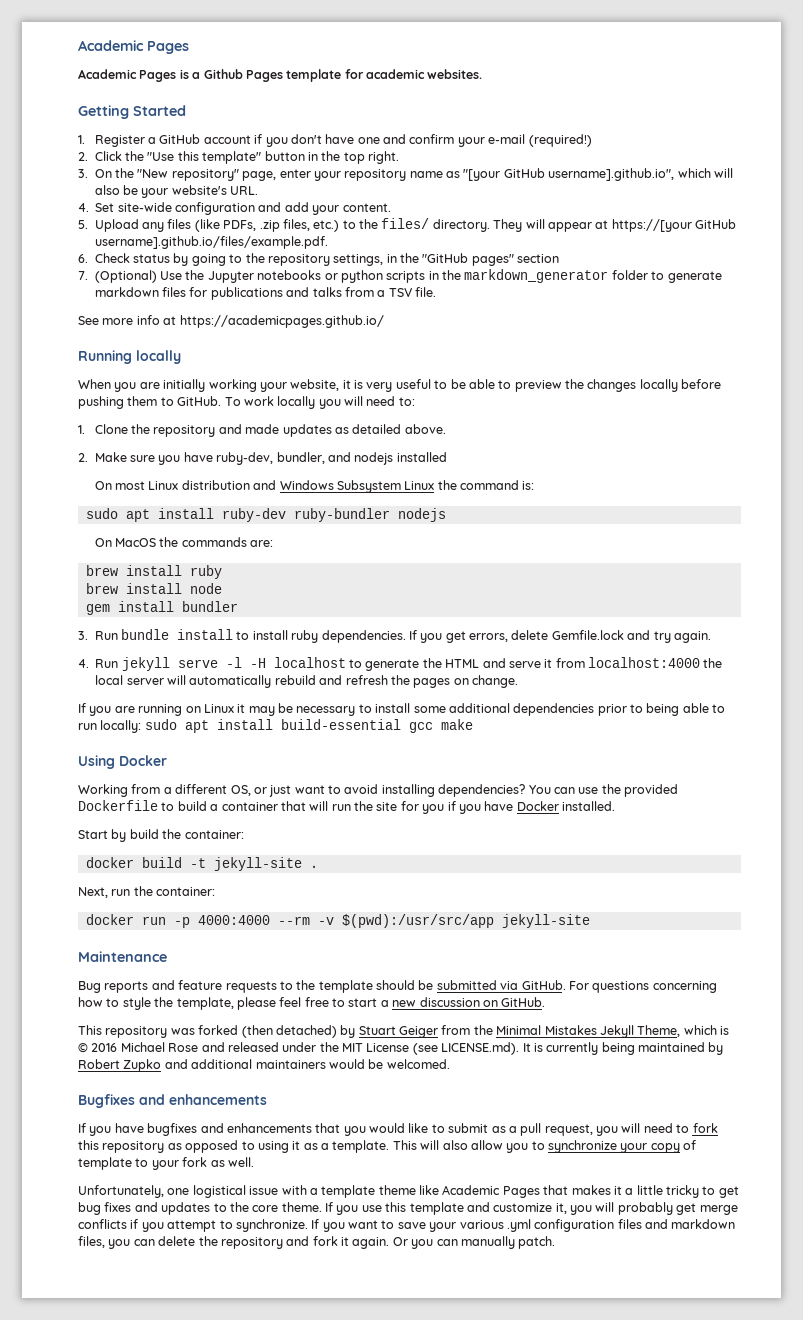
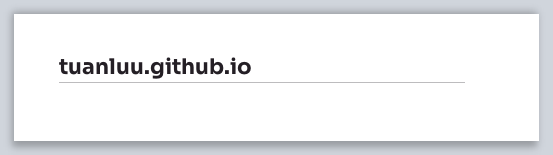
[78,40,189,54] [78,69,483,82] [78,105,186,119] [78,134,592,147] [78,151,400,164] [78,168,733,181] [94,185,259,198] [78,202,391,215] [78,218,737,232] [94,236,328,249] [78,253,560,266] [78,269,722,283] [94,287,437,300] [78,315,384,328] [78,350,181,364] [78,379,722,392] [78,396,415,409] [78,424,446,437] [78,452,447,465] [94,480,535,493] [85,508,446,522] [94,537,274,547] [85,565,222,579] [85,583,222,594] [85,601,238,615] [78,629,711,643] [78,657,723,671] [95,675,518,688] [78,703,726,716] [78,719,473,733] [78,755,167,769] [78,784,678,797] [78,800,615,814] [78,829,244,842] [85,857,318,871] [78,886,216,898] [85,914,590,928] [78,951,167,962] [78,980,717,993] [78,997,546,1010] [78,1025,729,1038] [78,1042,724,1055] [78,1059,450,1072] [78,1094,267,1108] [78,1123,718,1136] [78,1140,697,1153] [78,1157,254,1170] [78,1185,739,1198] [78,1202,738,1215] [78,1219,736,1232] [78,1236,556,1249] Academic Pages // Academic Pages is a Github Pages template for academic websites. // Getting Started // 1. Register a GitHub account if you don't have one and confirm your e-mail (required!) // 2. Click the "Use this template" button in the top right. // 3. On the "New repository" page, enter your repository name as "[your GitHub username].github.io", which will also be your website's URL. // 4. Set site-wide configuration and add your content. // 5. Upload any files (like PDFs, .zip files, etc.) to the files/ directory. They will appear at https://[your GitHub username].github.io/files/example.pdf. // 6. Check status by going to the repository settings, in the "GitHub pages" section // 7. (Optional) Use the Jupyter notebooks or python scripts in the markdown_generator folder to generate markdown files for publications and talks from a TSV file. // See more info at https://academicpages.github.io/ // Running locally // When you are initially working your website, it is very useful to be able to preview the changes locally before pushing them to GitHub. To work locally you will need to: // 1. Clone the repository and made updates as detailed above. // 2. Make sure you have ruby-dev, bundler, and nodejs installed // On most Linux distribution and Windows Subsystem Linux the command is: // sudo apt install ruby-dev ruby-bundler nodejs // On MacOS the commands are: // brew install ruby // brew install node // gem install bundler // 3. Run bundle install to install ruby dependencies. If you get errors, delete Gemfile.lock and try again. // 4. Run jekyll serve -l -H localhost to generate the HTML and serve it from localhost:4000 the local server will automatically rebuild and refresh the pages on change. // If you are running on Linux it may be necessary to install some additional dependencies prior to being able to run locally: sudo apt install build-essential gcc make // Using Docker // Working from a different OS, or just want to avoid installing dependencies? You can use the provided Dockerfile to build a container that will run the site for you if you have Docker installed. // Start by build the container: // docker build -t jekyll-site . // Next, run the container: // docker run -p 4000:4000 --rm -v $(pwd):/usr/src/app jekyll-site // Maintenance // Bug reports and feature requests to the template should be submitted via GitHub. For questions concerning how to style the template, please feel free to start a new discussion on GitHub. // This repository was forked (then detached) by Stuart Geiger from the Minimal Mistakes Jekyll Theme, which is © 2016 Michael Rose and released under the MIT License (see LICENSE.md). It is currently being maintained by Robert Zupko and additional maintainers would be welcomed. // Bugfixes and enhancements // If you have bugfixes and enhancements that you would like to submit as a pull request, you will need to fork this repository as opposed to using it as a template. This will also allow you to synchronize your copy of template to your fork as well. // Unfortunately, one logistical issue with a template theme like Academic Pages that makes it a little tricky to get bug fixes and updates to the core theme. If you use this template and customize it, you will probably get merge conflicts if you attempt to synchronize. If you want to save your various .yml configuration files and markdown files, you can delete the repository and fork it again. Or you can manually patch. -> [59,57,252,79] tuanluu.github.io

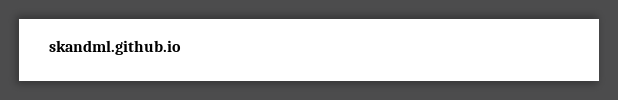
[59,57,252,79] tuanluu.github.io -> [49,40,181,55] skandml.github.io

